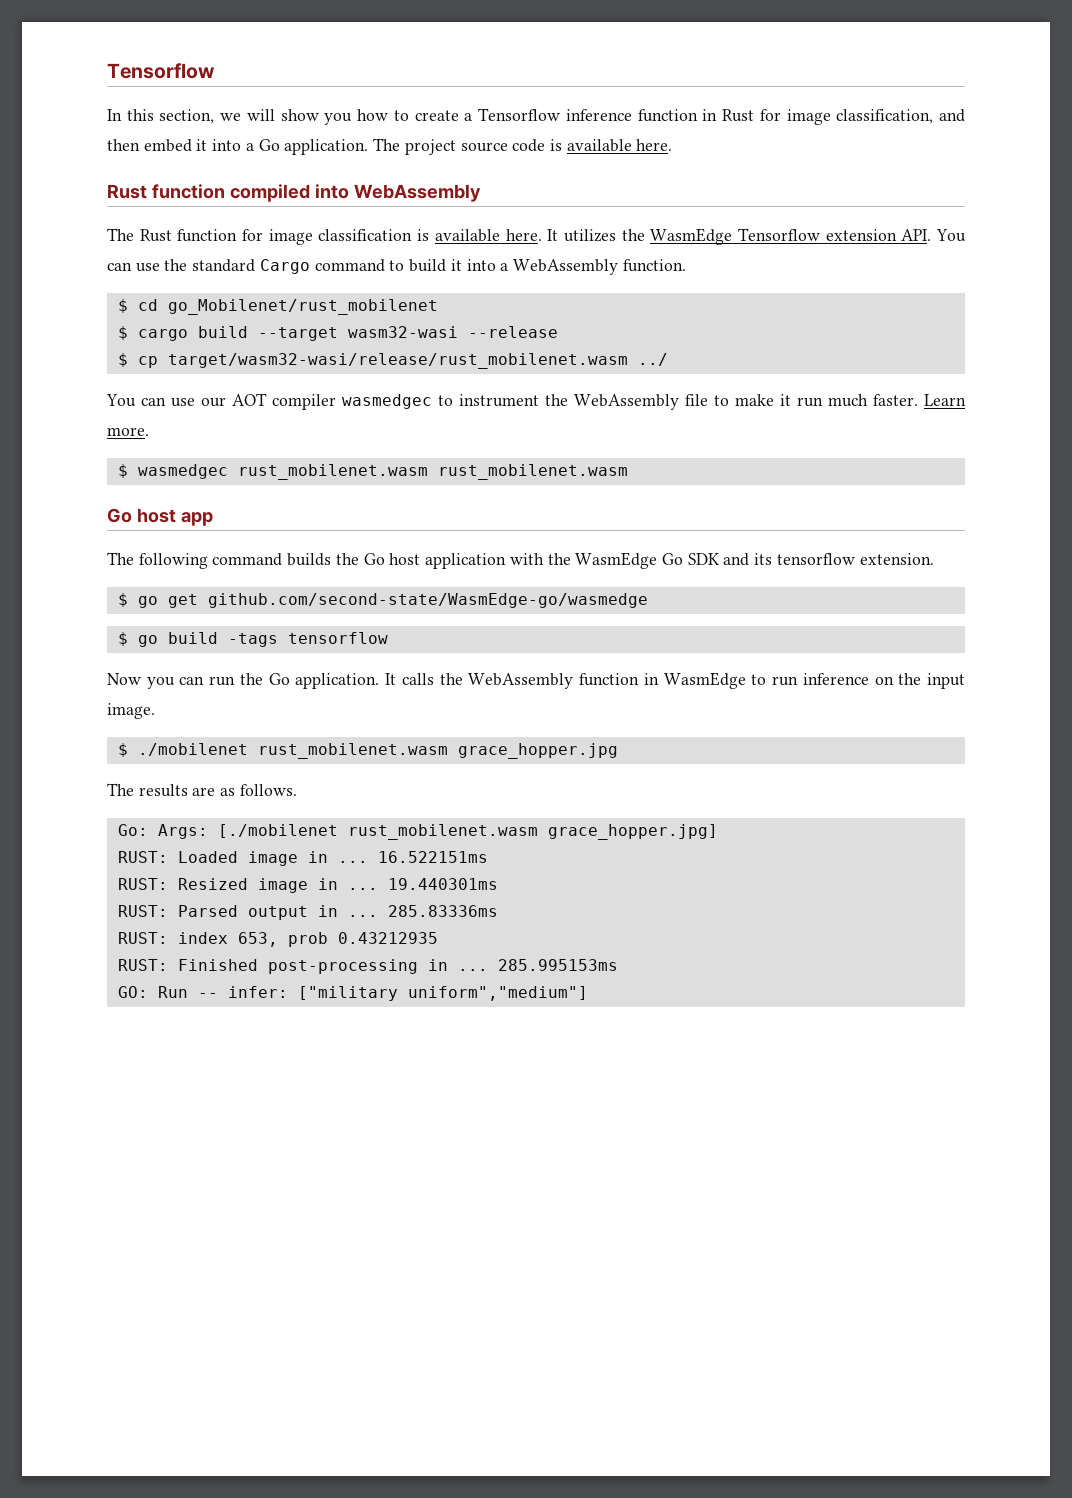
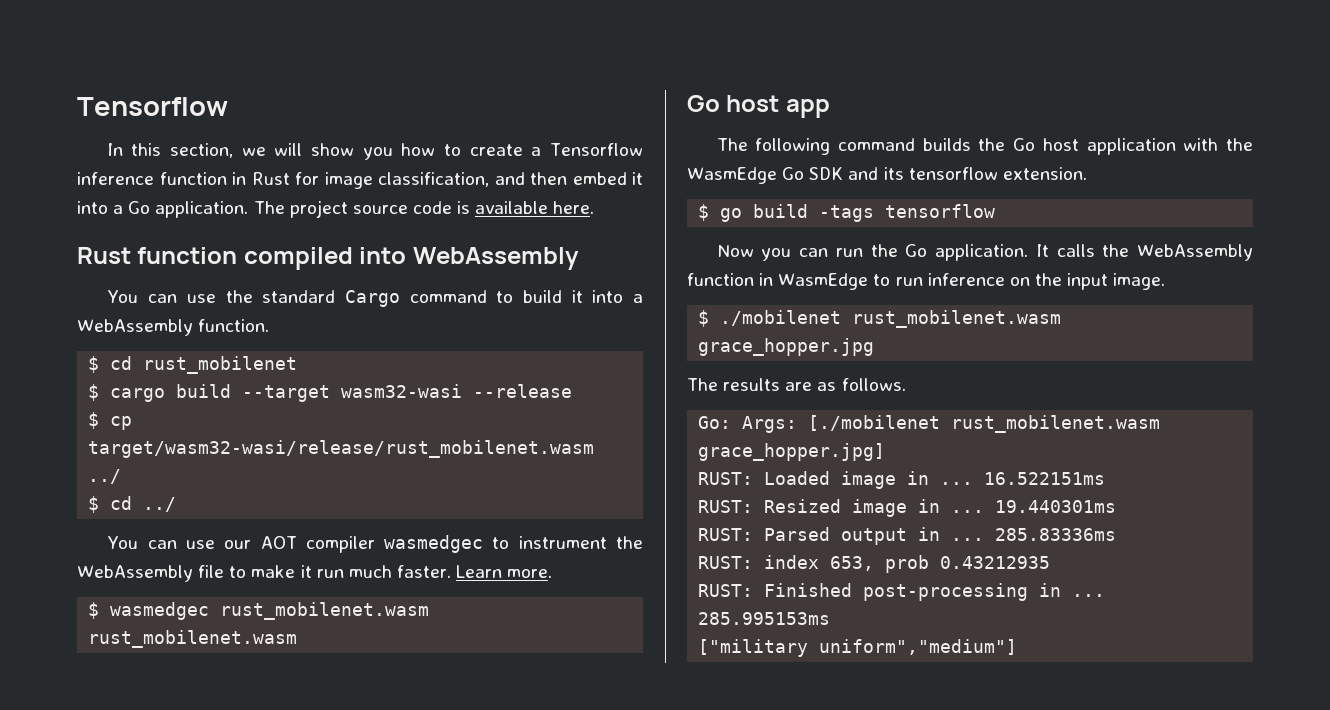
[107,228,932,245] The Rust function for image classification is available here. It utilizes the WasmEdge Tensorflow extension API. -> (579, 258) none
[167,299,438,315] go_Mobilenet/rust_mobilenet -> [143,356,298,374] rust_mobilenet
(668, 359) none -> [88,496,177,513] // $ cd ../
[117,593,648,608] // $ go get github.com/second-state/WasmEdge-go/wasmedge -> (1087, 173) none
[117,986,288,998] GO: Run -- infer: -> (831, 618) none

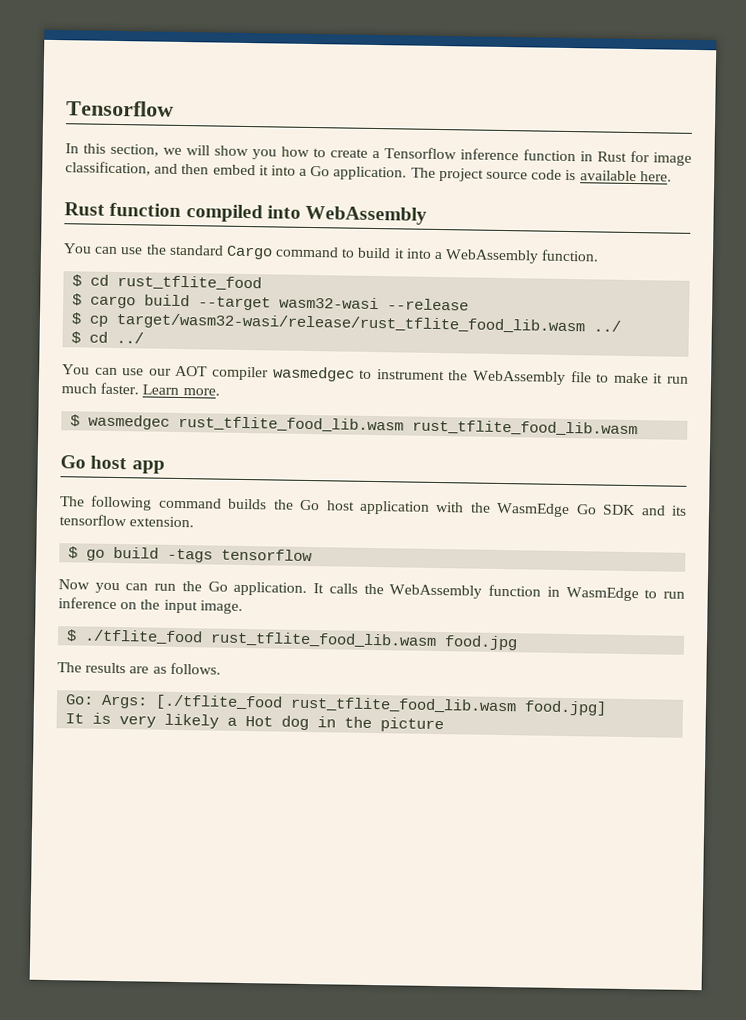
[143,356,298,374] rust_mobilenet -> [117,275,263,291] rust_tflite_food
[88,440,595,458] target/wasm32-wasi/release/rust_mobilenet.wasm -> [116,313,586,335] target/wasm32-wasi/release/rust_tflite_food_lib.wasm
[220,602,430,620] [88,630,298,648] rust_mobilenet.wasm rust_mobilenet.wasm -> [178,415,639,437] rust_tflite_food_lib.wasm rust_tflite_food_lib.wasm
[720,310,1062,328] [698,338,875,356] ./mobilenet rust_mobilenet.wasm grace_hopper.jpg -> [84,629,519,651] ./tflite_food rust_tflite_food_lib.wasm food.jpg
[808,415,1161,433] [698,443,886,461] [698,471,1106,489] [698,499,1117,517] [698,527,1117,545] [698,555,1051,573] [698,583,1106,601] [698,612,831,625] [698,639,1018,657] [./mobilenet rust_mobilenet.wasm grace_hopper.jpg] // RUST: Loaded image in ... 16.522151ms // RUST: Resized image in ... 19.440301ms // RUST: Parsed output in ... 285.83336ms // RUST: index 653, prob 0.43212935 // RUST: Finished post-processing in ... 285.995153ms // ["military uniform","medium"] -> [155,694,608,716] [65,712,445,733] [./tflite_food rust_tflite_food_lib.wasm food.jpg] // It is very likely a Hot dog in the picture

